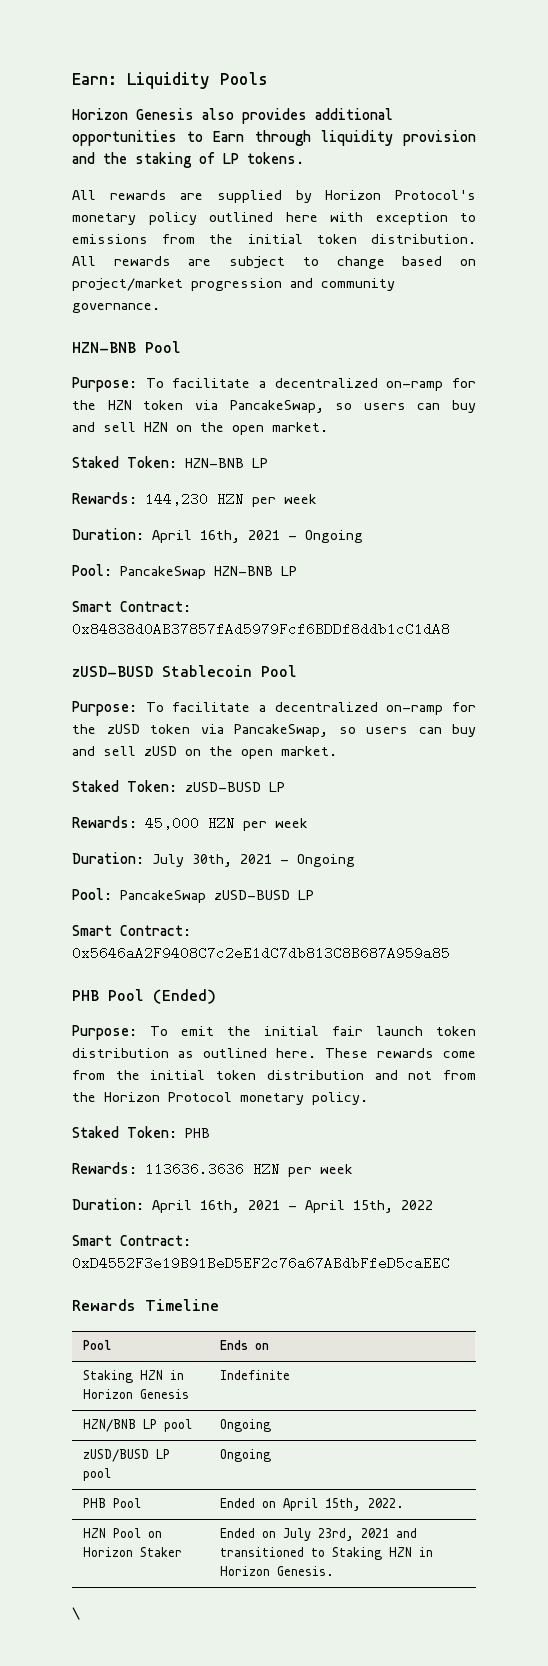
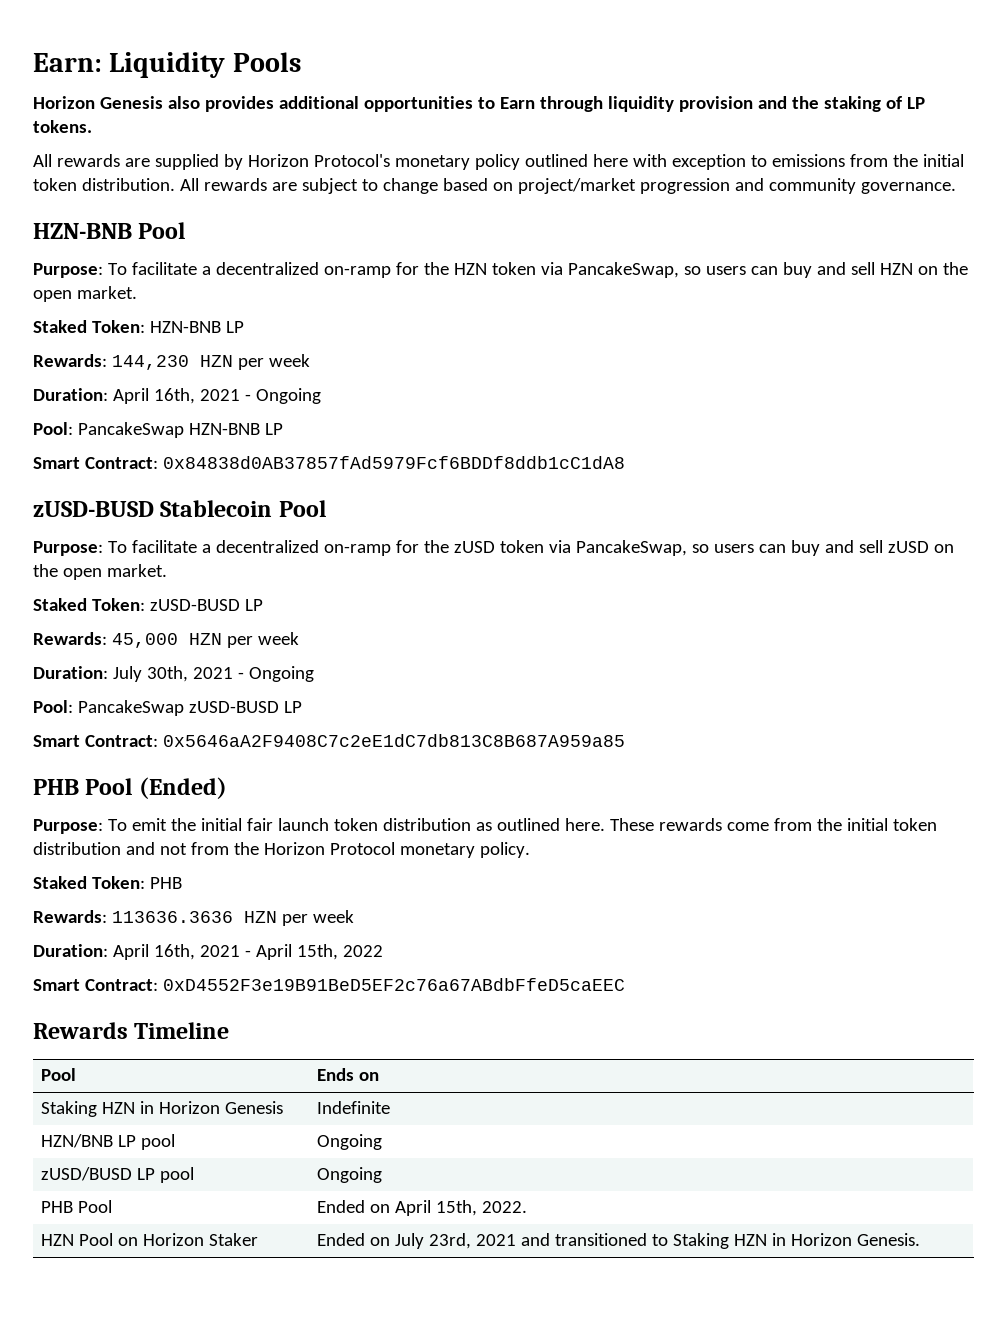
[72,1607,80,1620] // \ -> (921, 1239) none

